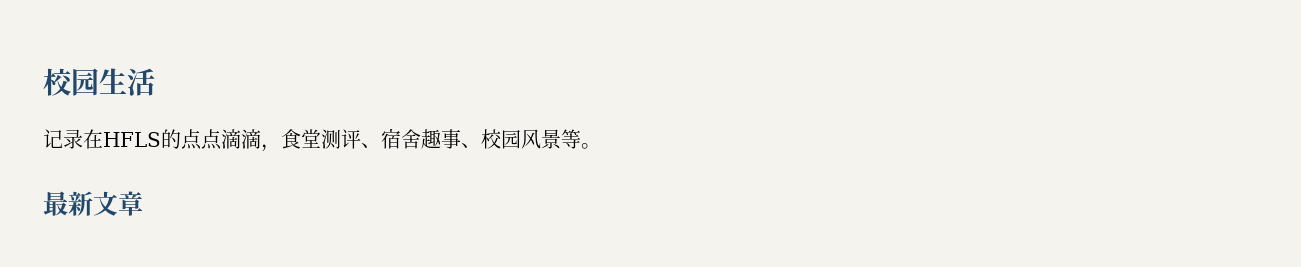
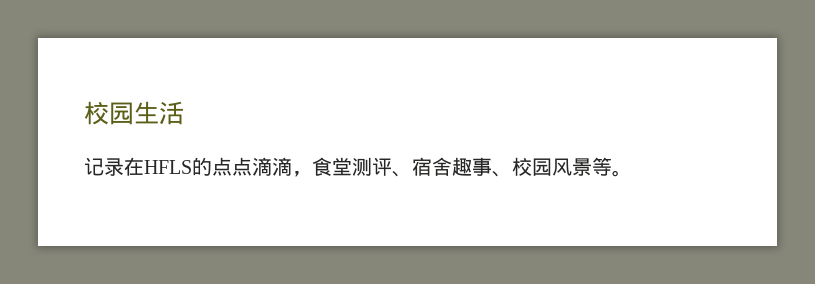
[43,191,143,216] // 最新文章 -> (632, 173) none

